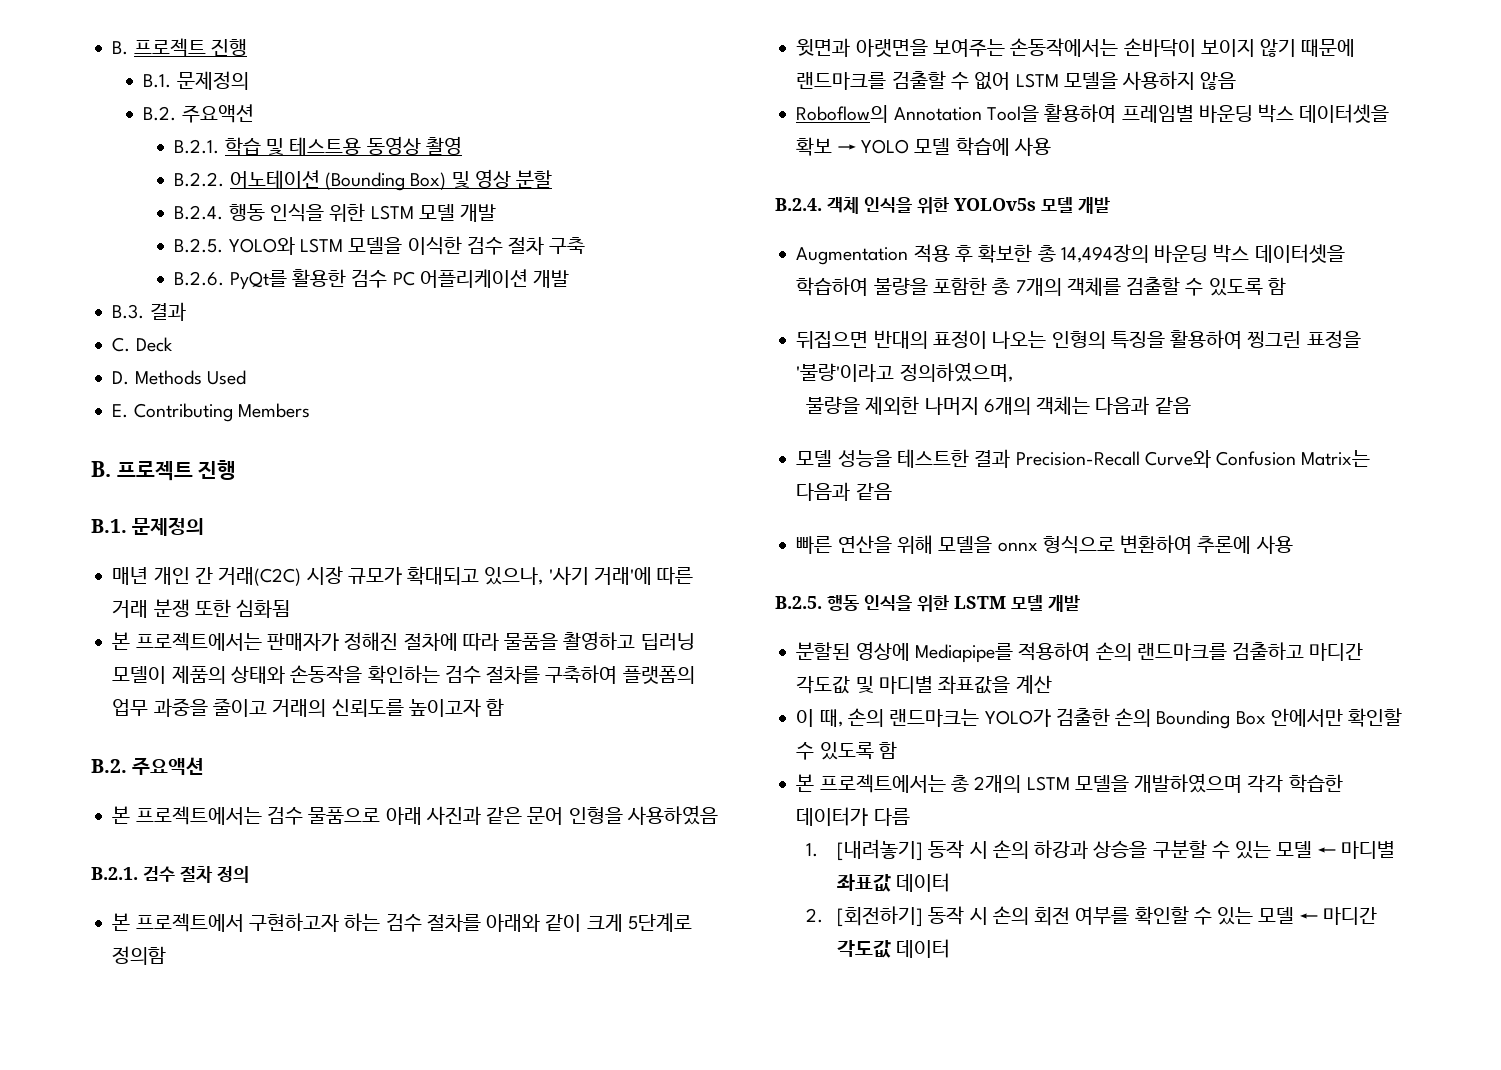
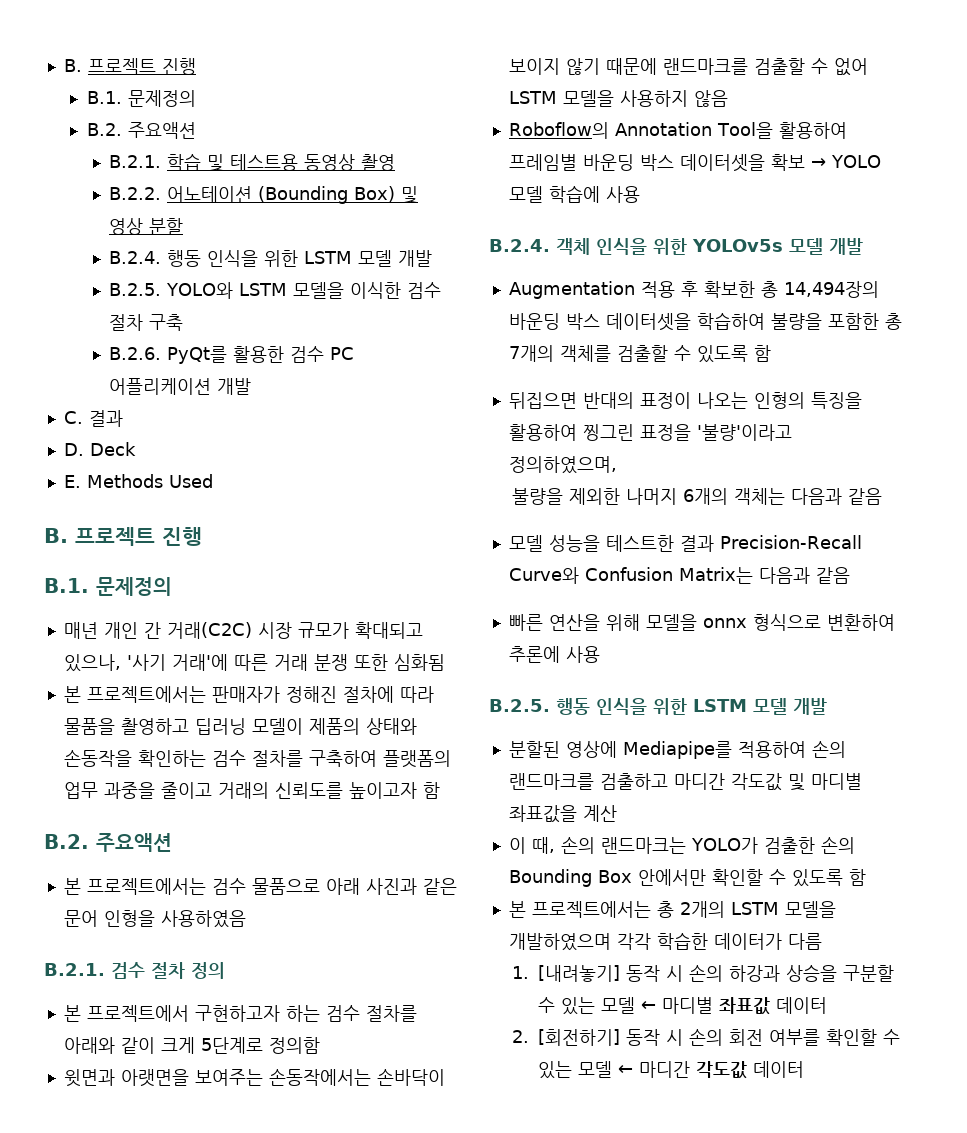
[112,304,145,319] B.3. -> [63,411,83,424] C.
[112,337,131,352] C. -> [63,443,84,456] D.
[112,371,130,385] D. -> [63,475,81,488] E.
[112,403,310,422] // E. Contributing Members -> (213, 481) none

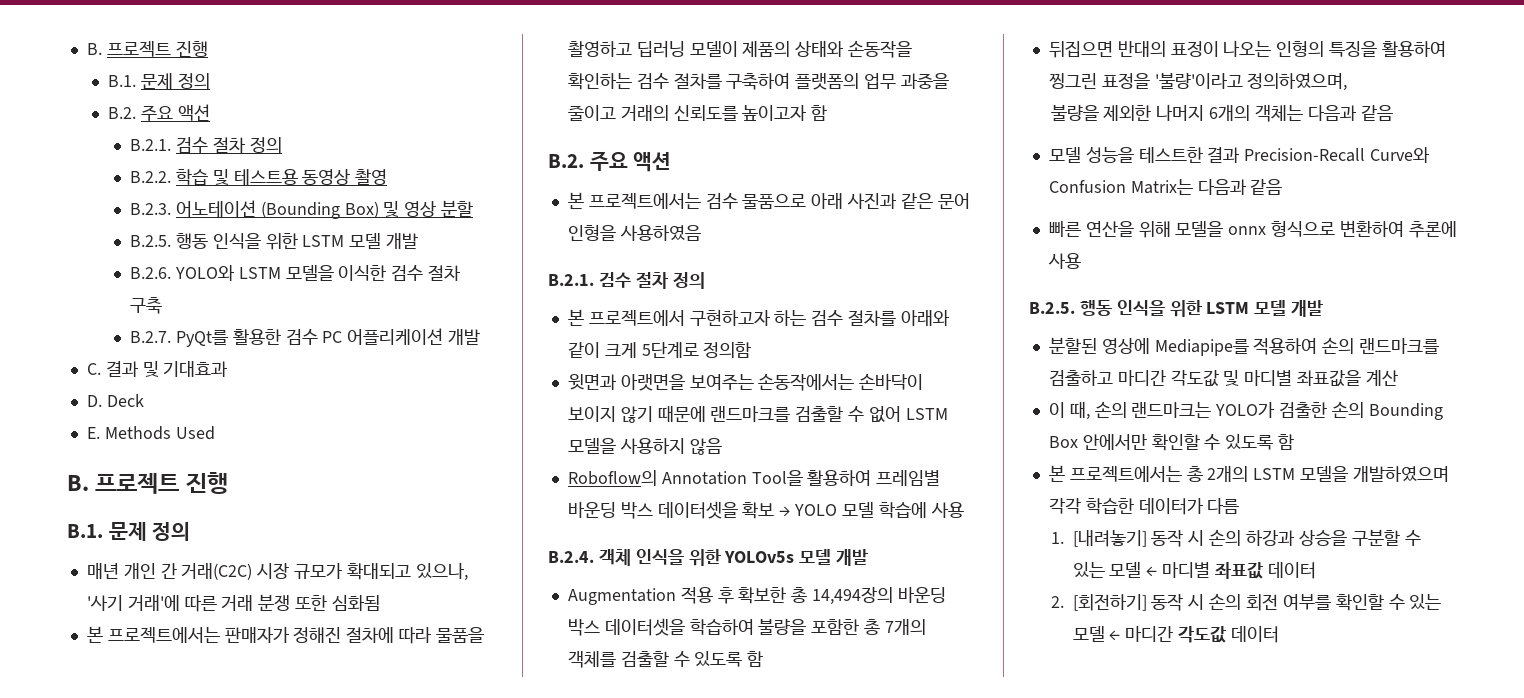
[63,58,196,75] [86,90,196,107] [86,122,196,139] [109,155,162,168] B. 프로젝트 진행 // B.1. 문제정의 // B.2. 주요액션 // B.2.1. -> [86,41,208,57] [108,73,211,89] [108,104,211,121] [129,137,282,153] [129,171,171,183] B. 프로젝트 진행 // B.1. 문제 정의 // B.2. 주요 액션 // B.2.1. 검수 절차 정의 // B.2.2.
[109,187,162,200] B.2.2. -> [129,203,171,215] B.2.3.
[109,250,433,267] [109,283,162,296] B.2.4. 행동 인식을 위한 LSTM 모델 개발 // B.2.5. -> [129,233,419,250] [129,267,171,279] B.2.5. 행동 인식을 위한 LSTM 모델 개발 // B.2.6.
[109,347,162,360] B.2.6. -> [129,331,171,343] B.2.7.
(123, 418) none -> [142,361,229,377] 및 기대효과
[96,577,172,596] 문제정의 -> [108,522,191,541] 문제 정의
[96,833,172,852] 주요액션 -> [589,151,672,172] 주요 액션

